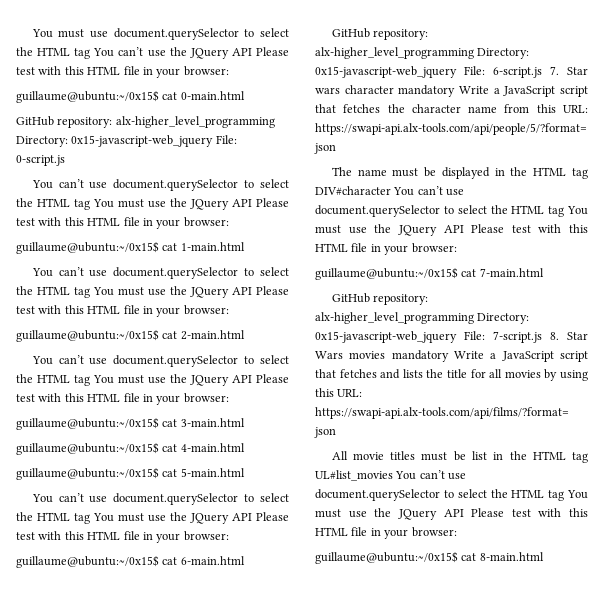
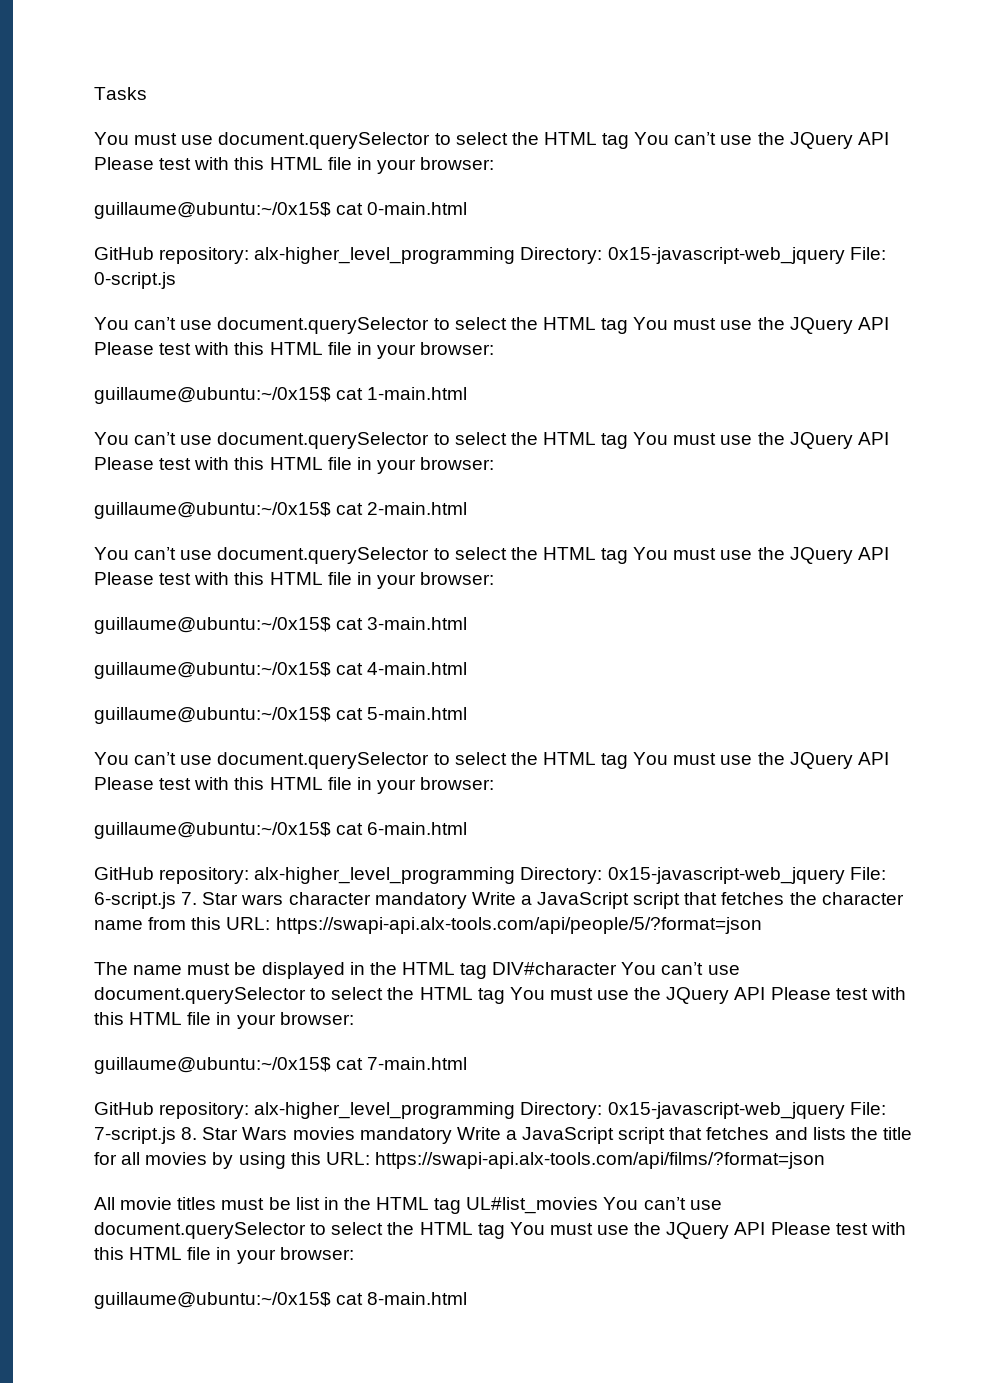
(31, 33) none -> [94,87,147,100] Tasks //

